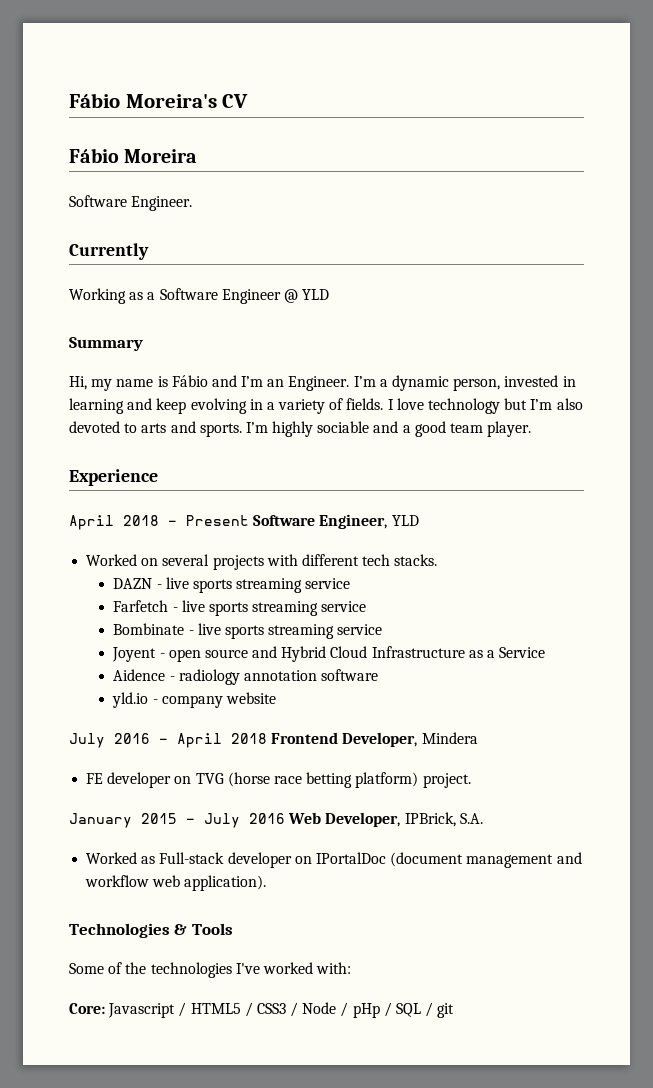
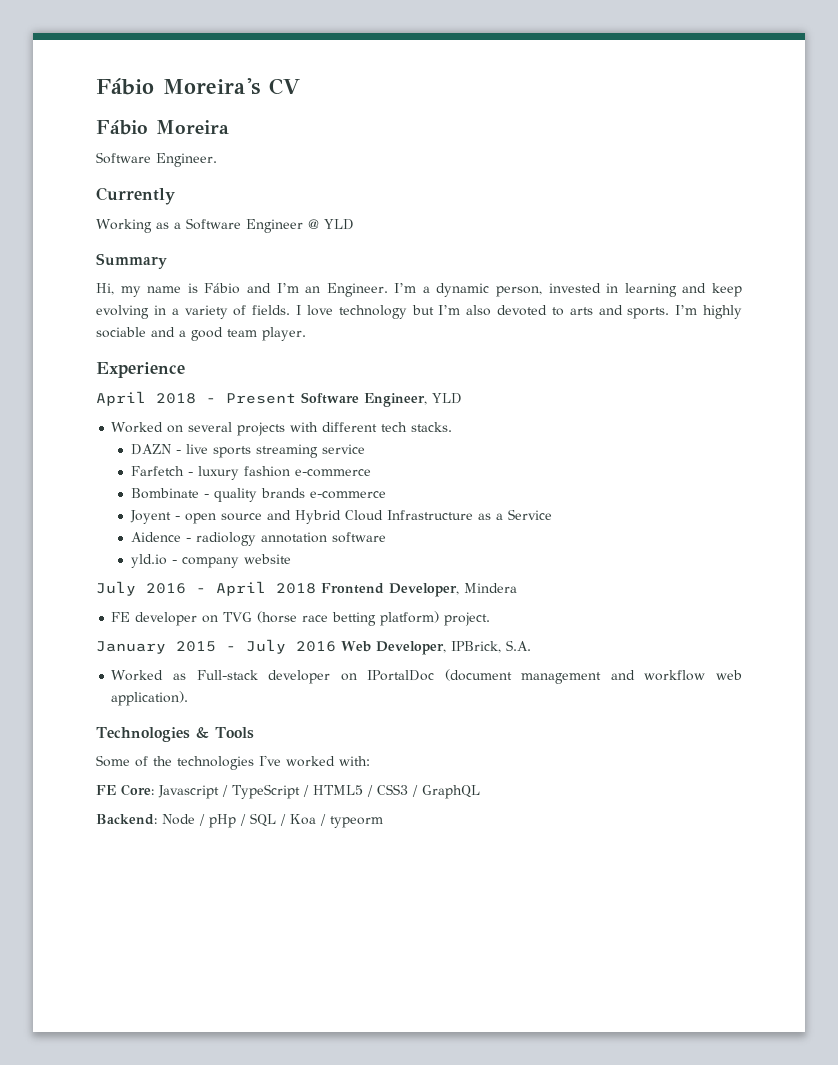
[181,600,367,616] [113,623,383,639] live sports streaming service // Bombinate - live sports streaming service -> [197,466,371,480] [130,488,386,502] luxury fashion e-commerce // Bombinate - quality brands e-commerce
(352, 968) none -> [96,785,116,795] FE
(187, 1009) none -> [232,784,309,799] TypeScript /
(299, 1009) none -> [422,785,480,799] [96,814,157,825] GraphQL // Backend:
[437,1003,455,1018] git -> [290,814,383,828] Koa / typeorm

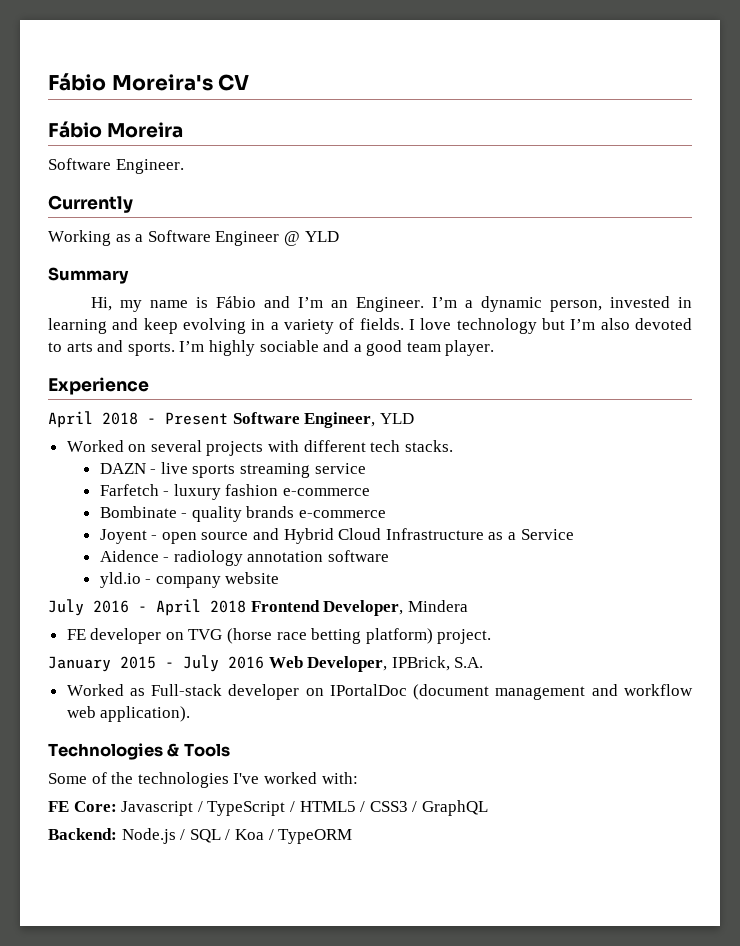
[162,814,236,828] Node / pHp -> [121,828,176,844] Node.js
[330,816,383,828] typeorm -> [278,829,353,844] TypeORM

